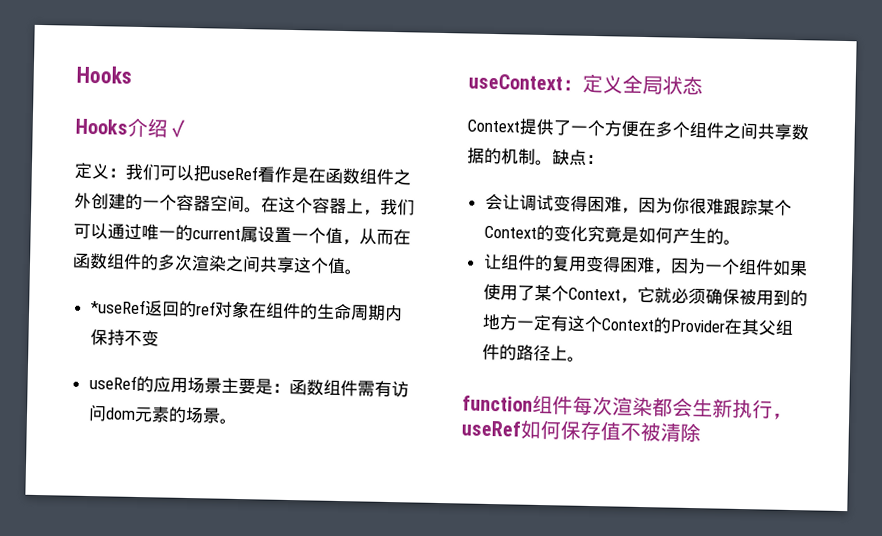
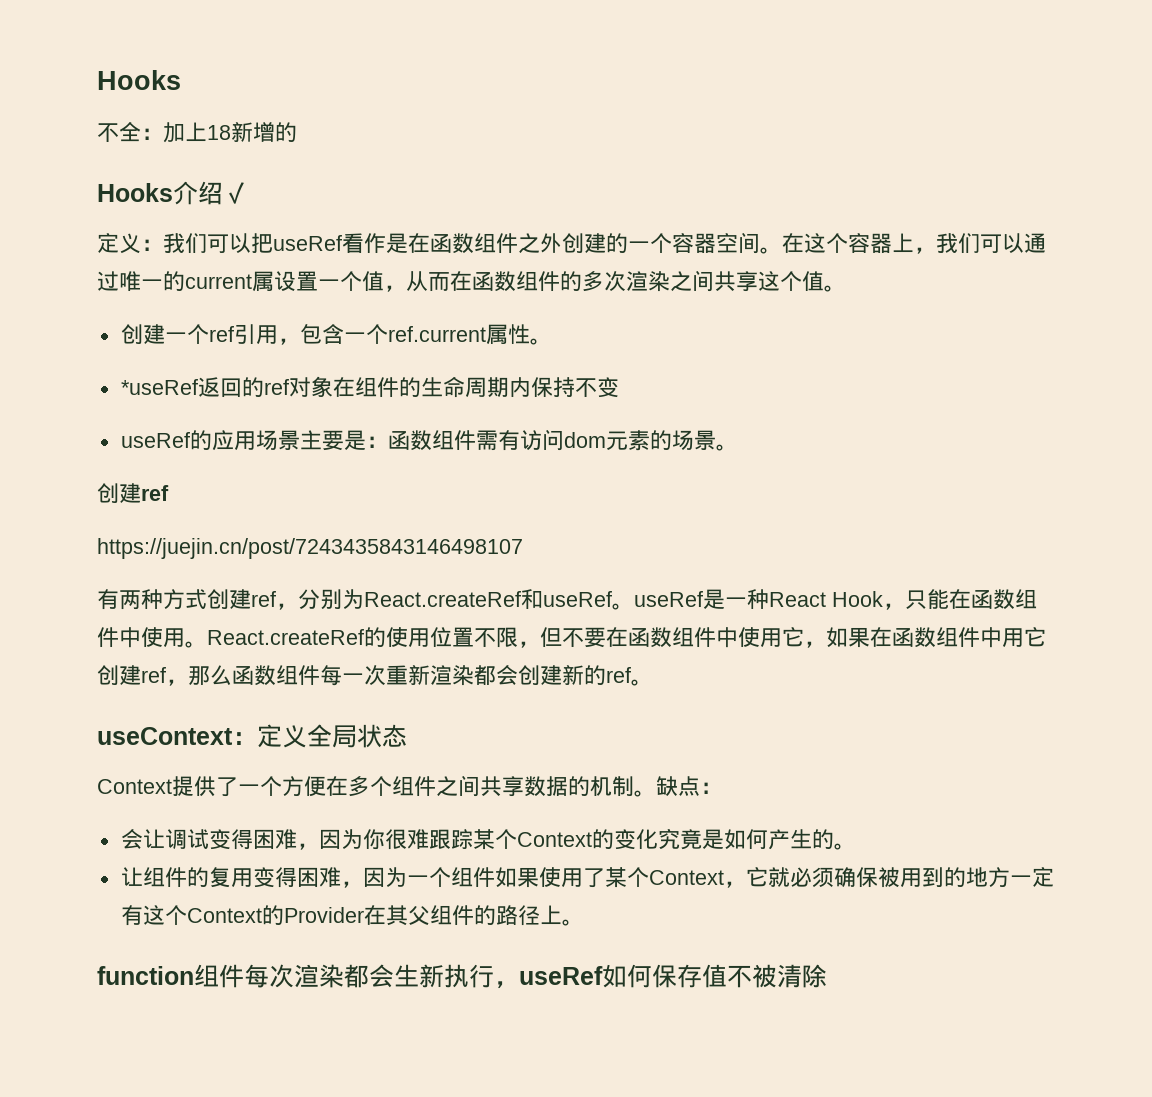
[76,65,132,84] Hooks -> [97,70,181,90] [97,122,297,143] Hooks // 不全：加上18新增的
(362, 272) none -> [120,324,552,345] // 创建一个ref引用，包含一个ref.current属性。
(237, 421) none -> [97,483,169,503] [97,538,523,559] [97,589,1037,610] [97,627,1046,648] [97,665,653,686] // 创建ref // https://juejin.cn/post/7243435843146498107 // 有两种方式创建ref，分别为React.createRef和useRef。useRef是一种React Hook，只能在函数组件中使用。React.createRef的使用位置不限，但不要在函数组件中使用它，如果在函数组件中用它创建ref，那么函数组件每一次重新渲染都会创建新的ref。

